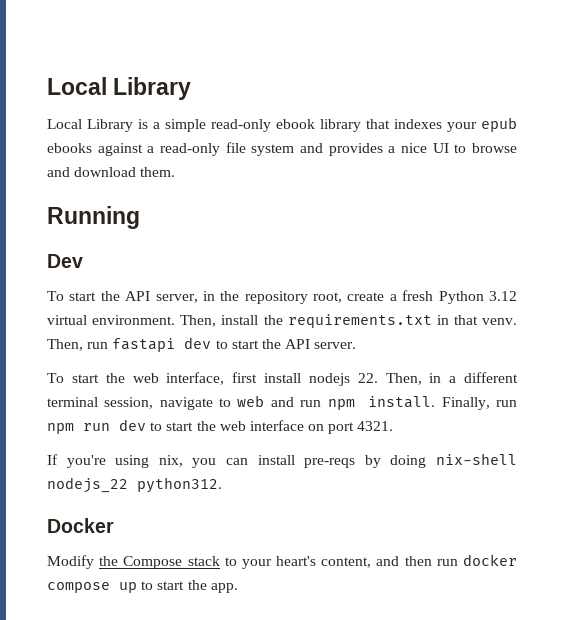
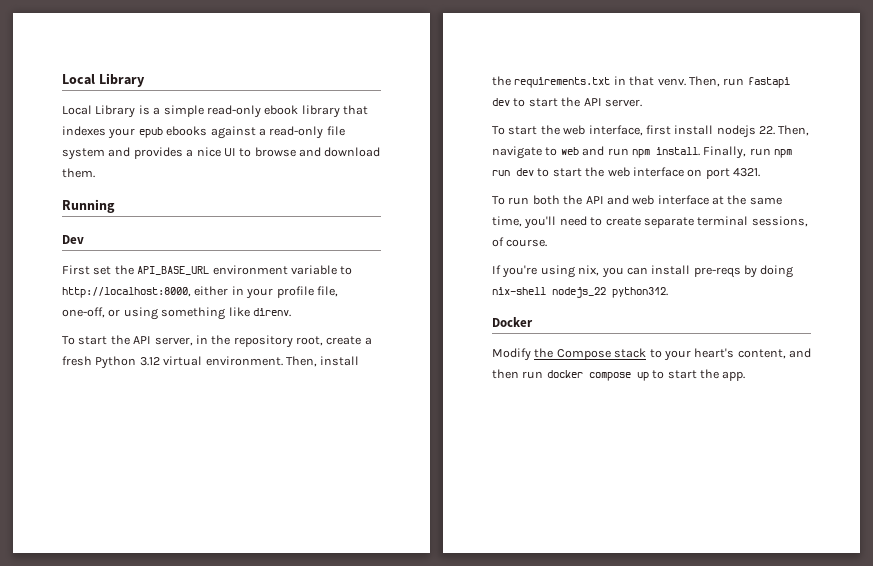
(83, 261) none -> [62,265,353,275] [62,286,338,299] [62,307,291,320] // First set the API_BASE_URL environment variable to http://localhost:8000, either in your profile file, one-off, or using something like direnv.
[429,372,518,383] [47,397,154,409] in a different terminal session, -> (810, 130) none
(394, 426) none -> [492,195,782,205] [492,216,808,229] [492,237,548,247] // To run both the API and web interface at the same time, you'll need to create separate terminal sessions, of course.

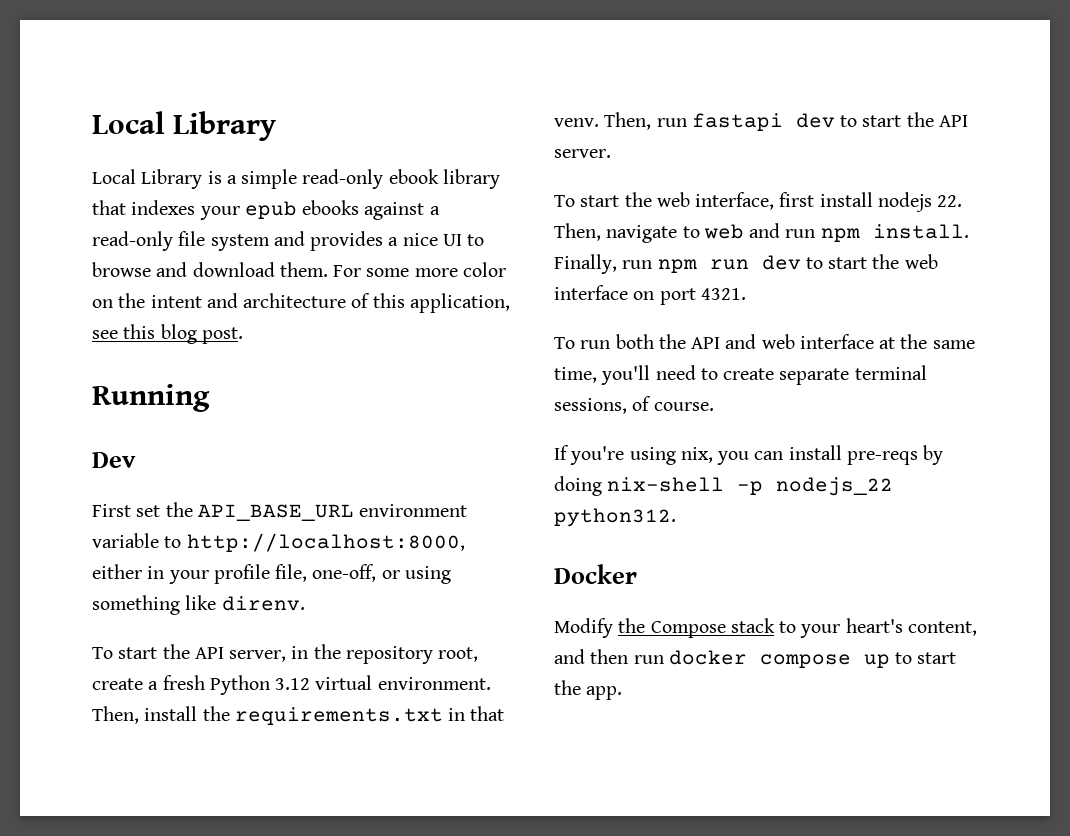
(95, 173) none -> [333,262,506,277] [92,293,510,313] [92,324,243,344] For some more color on the intent and architecture of this application, see this blog post.
(546, 291) none -> [737,481,764,495] -p

